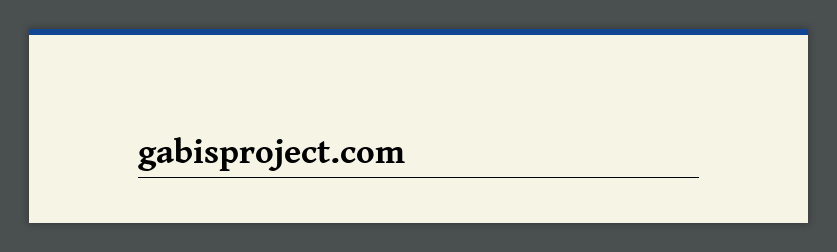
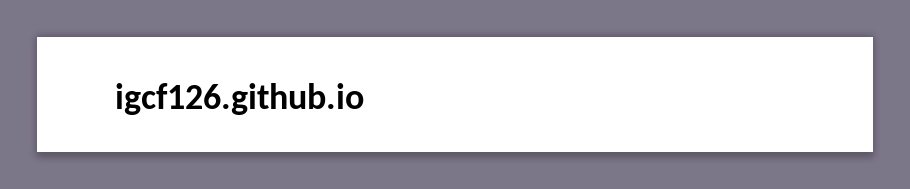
[138,137,405,171] gabisproject.com -> [115,83,364,115] igcf126.github.io

